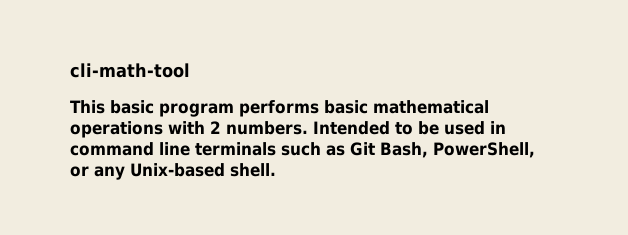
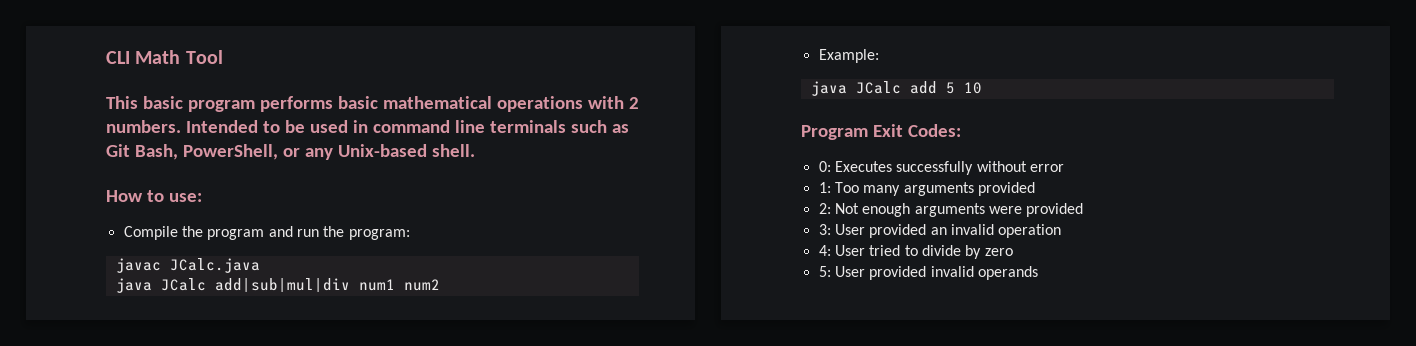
[70,63,190,78] cli-math-tool -> [106,50,223,64] CLI Math Tool
(276, 170) none -> [106,190,202,202] [123,226,410,240] [115,258,260,273] [115,278,440,293] [818,49,879,63] [810,81,982,96] [801,124,961,140] [818,161,1064,175] [818,182,1035,196] [818,203,1084,217] [818,224,1062,238] [818,245,1013,259] [818,266,1038,280] // How to use: // Compile the program and run the program: // javac JCalc.java // java JCalc add|sub|mul|div num1 num2 // Example: // java JCalc add 5 10 // Program Exit Codes: // 0: Executes successfully without error // 1: Too many arguments provided // 2: Not enough arguments were provided // 3: User provided an invalid operation // 4: User tried to divide by zero // 5: User provided invalid operands

